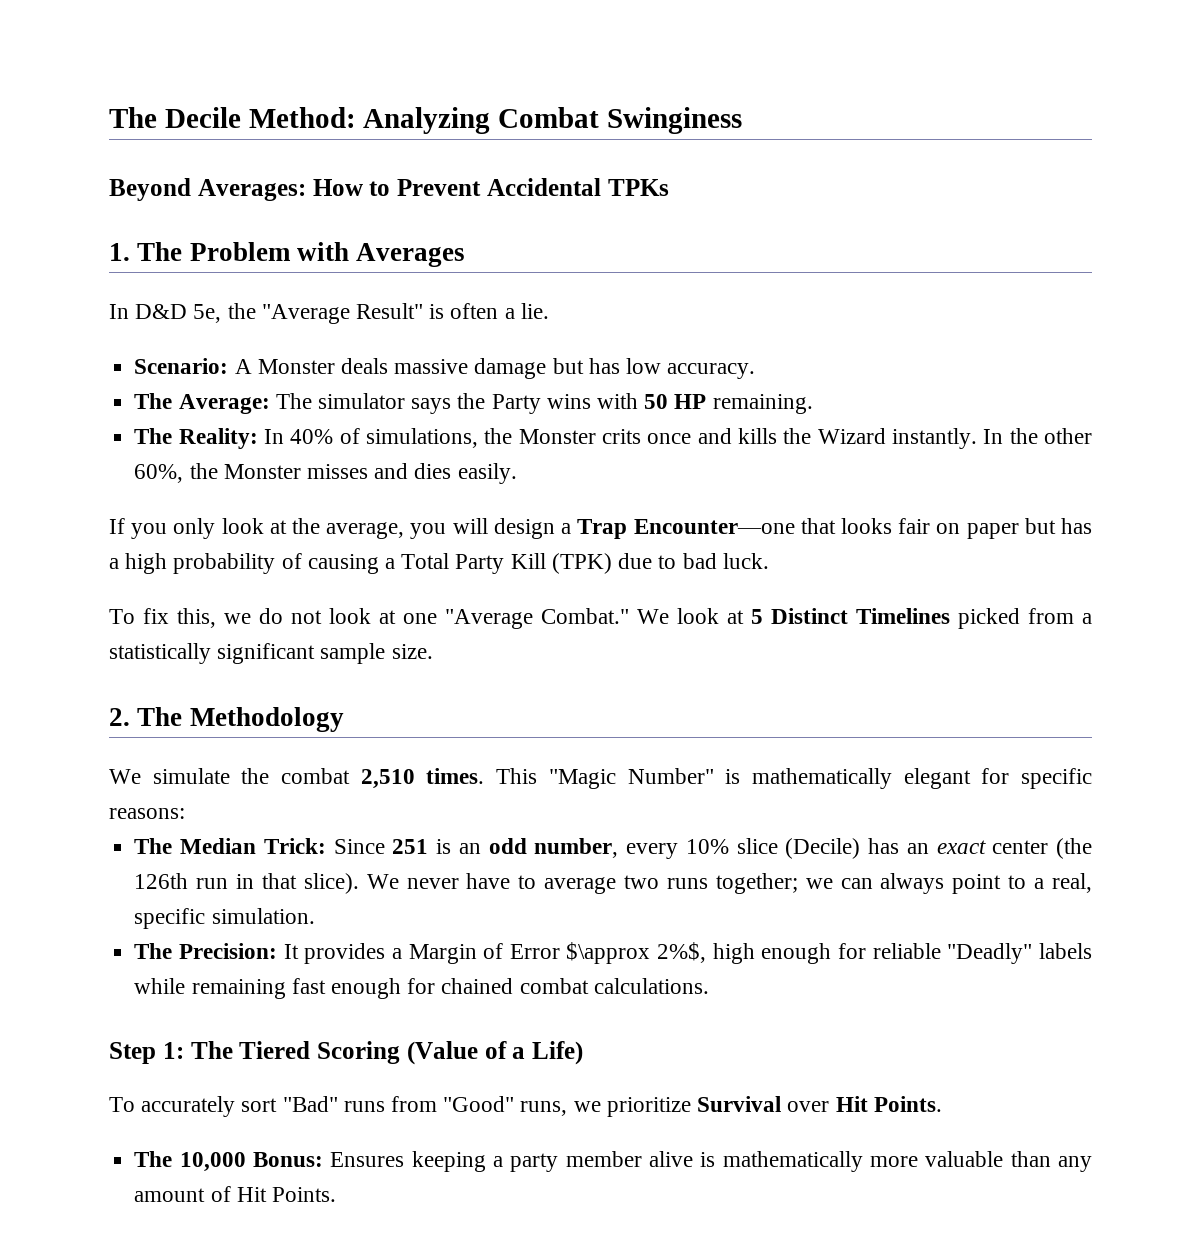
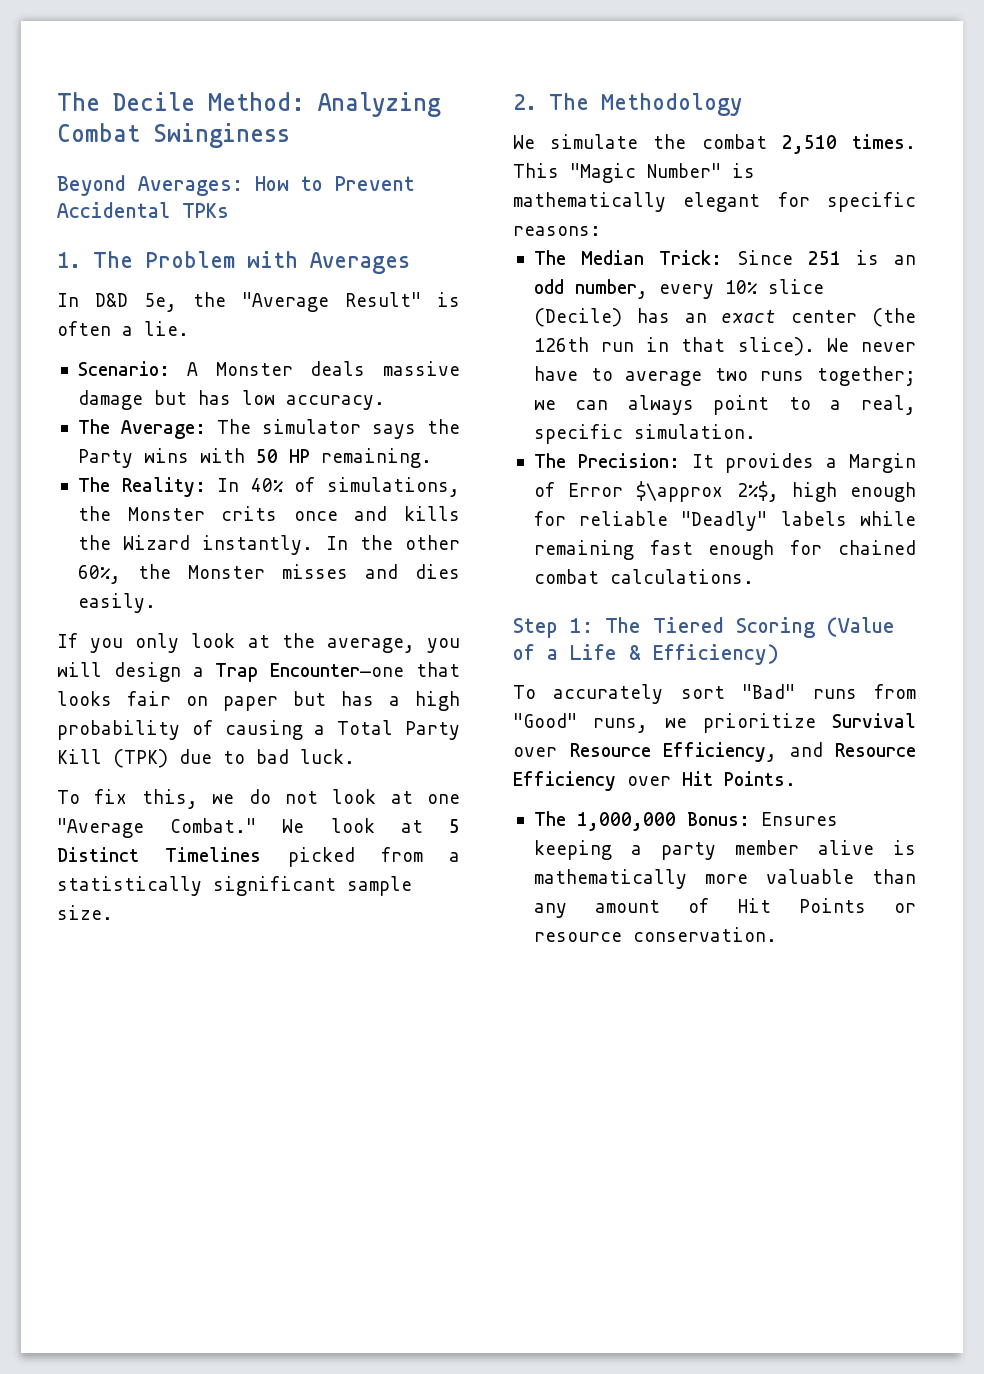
[532,1041,583,1065] Life) -> [570,644,779,665] Life & Efficiency)
(830, 1106) none -> [569,742,916,762] [513,771,671,791] Resource Efficiency, and Resource Efficiency over
[179,1152,246,1172] 10,000 -> [576,812,676,831] 1,000,000
[271,1187,336,1202] Points. -> [798,898,916,913] [533,927,777,942] Points or resource conservation.

